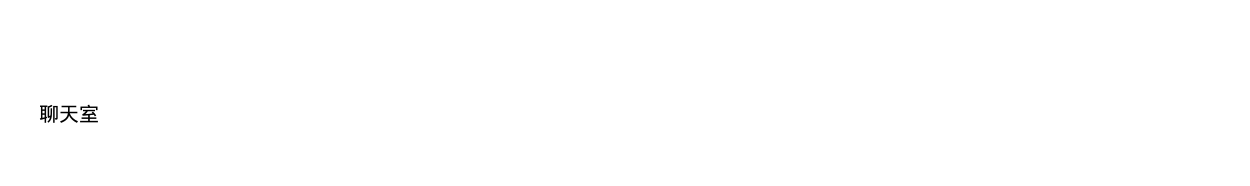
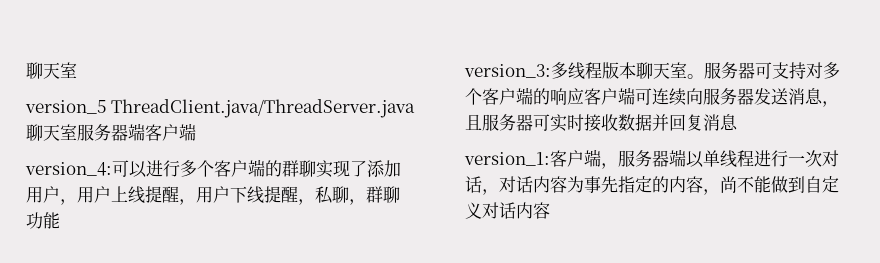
[39,104,99,123] 聊天室 -> [26,62,77,79] [25,99,415,118] [26,123,196,141] [25,159,401,178] [26,186,400,205] [26,212,60,229] [464,62,840,80] [465,87,839,107] [465,114,738,132] [464,149,839,169] [465,176,839,195] [465,202,550,219] 聊天室 // version_5 ThreadClient.java/ThreadServer.java聊天室服务器端客户端 // version_4:可以进行多个客户端的群聊实现了添加用户，用户上线提醒，用户下线提醒，私聊，群聊功能 // version_3:多线程版本聊天室。服务器可支持对多个客户端的响应客户端可连续向服务器发送消息，且服务器可实时接收数据并回复消息 // version_1:客户端，服务器端以单线程进行一次对话，对话内容为事先指定的内容，尚不能做到自定义对话内容

